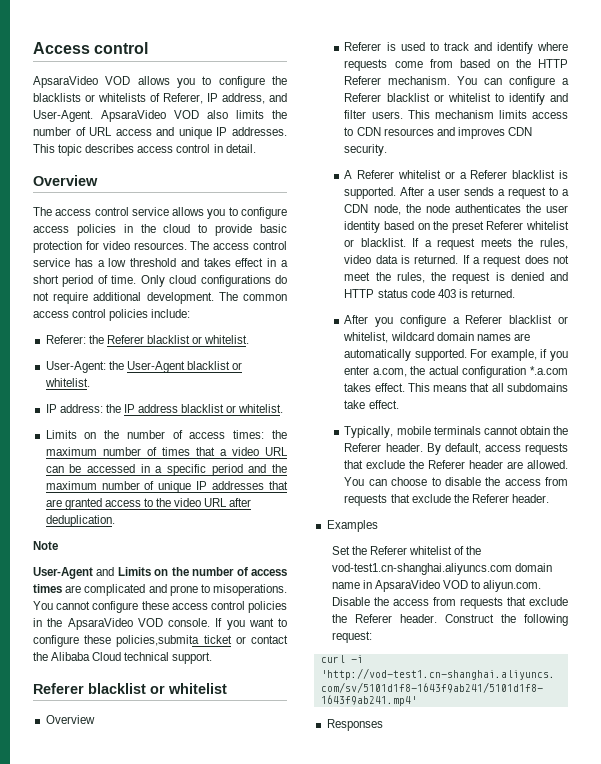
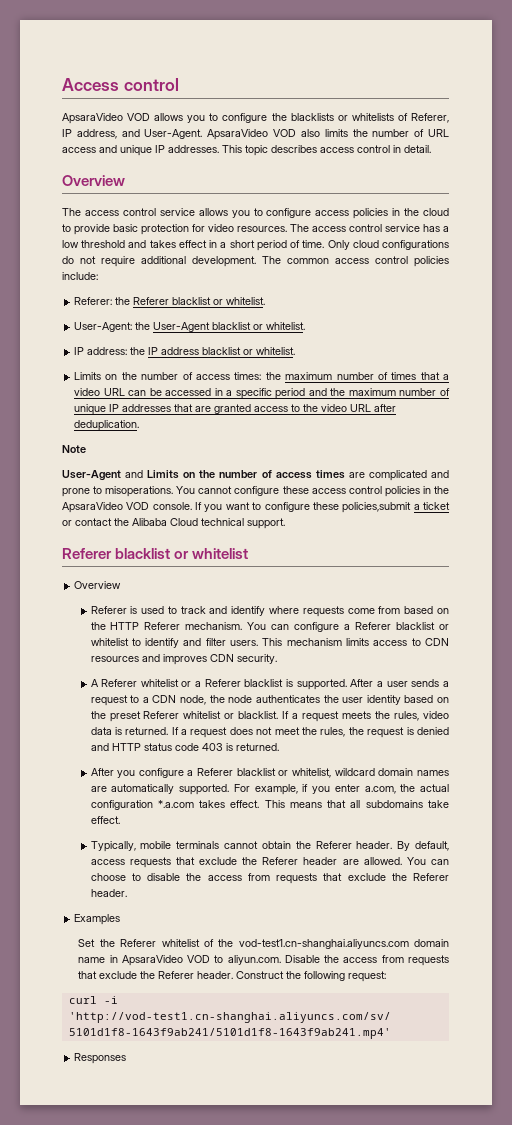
[116,635,200,647] policies,submita -> [342,502,420,513] policies,submit a

